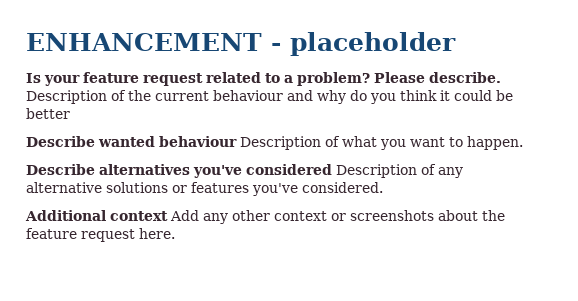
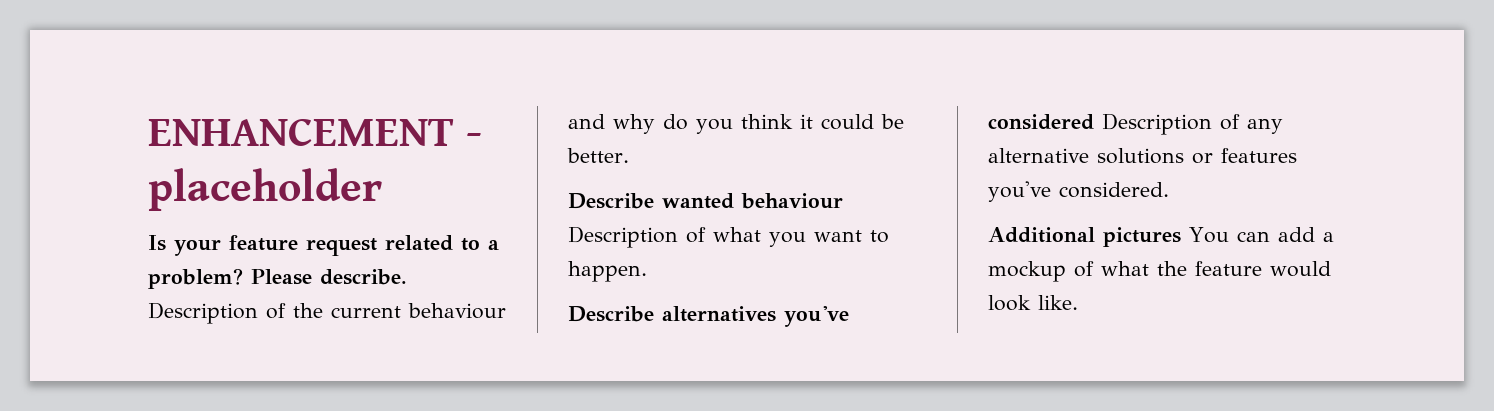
[26,108,70,119] better -> [567,148,629,163] better.
[110,210,505,224] [26,228,175,242] context Add any other context or screenshots about the feature request here. -> [1103,227,1334,247] [988,261,1331,282] [988,295,1078,311] pictures You can add a mockup of what the feature would look like.

